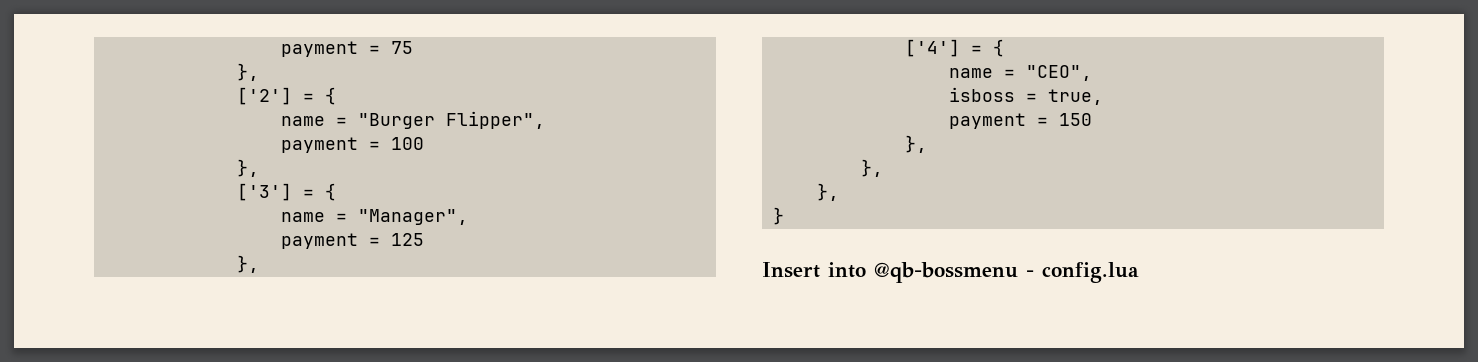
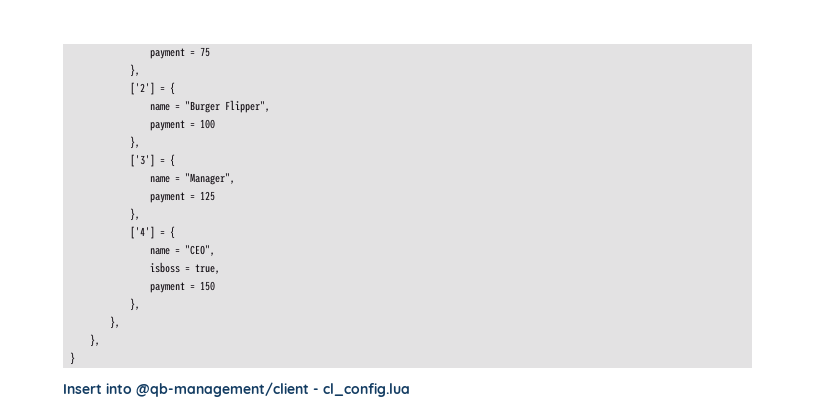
[874,262,1139,283] @qb-bossmenu - config.lua -> [136,382,410,397] @qb-management/client - cl_config.lua

